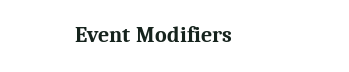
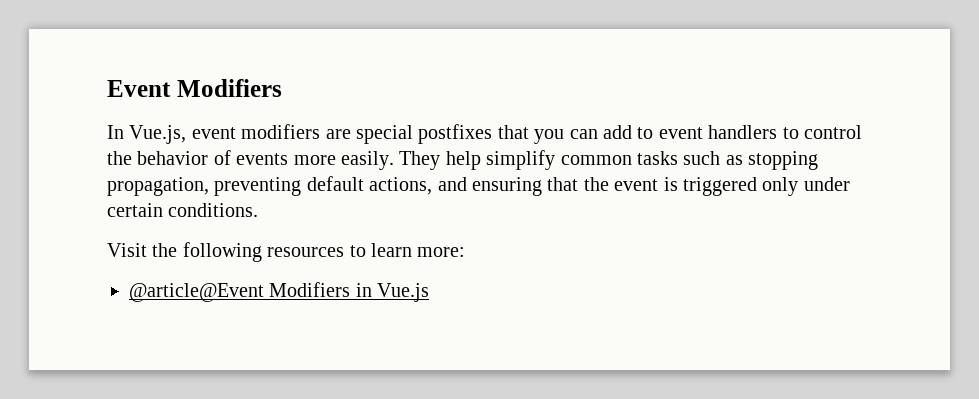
(232, 34) none -> [107,124,862,144] [107,150,819,170] [107,176,850,196] [107,203,259,217] [107,242,466,262] [129,282,430,302] // In Vue.js, event modifiers are special postfixes that you can add to event handlers to control the behavior of events more easily. They help simplify common tasks such as stopping propagation, preventing default actions, and ensuring that the event is triggered only under certain conditions. // Visit the following resources to learn more: // @article@Event Modifiers in Vue.js

